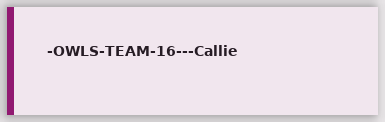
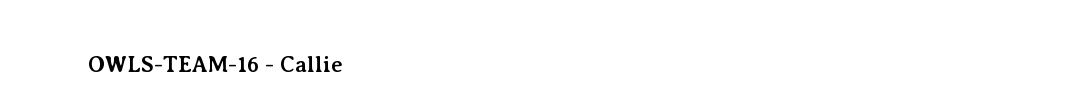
[47,45,238,56] -OWLS-TEAM-16---Callie -> [88,56,343,72] OWLS-TEAM-16 - Callie

